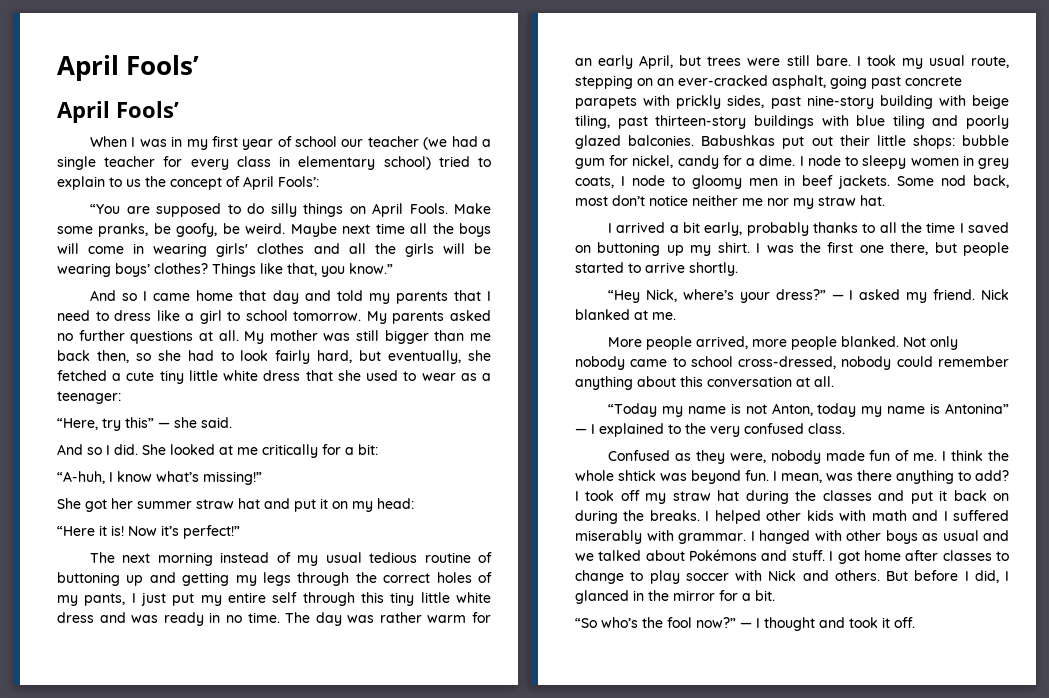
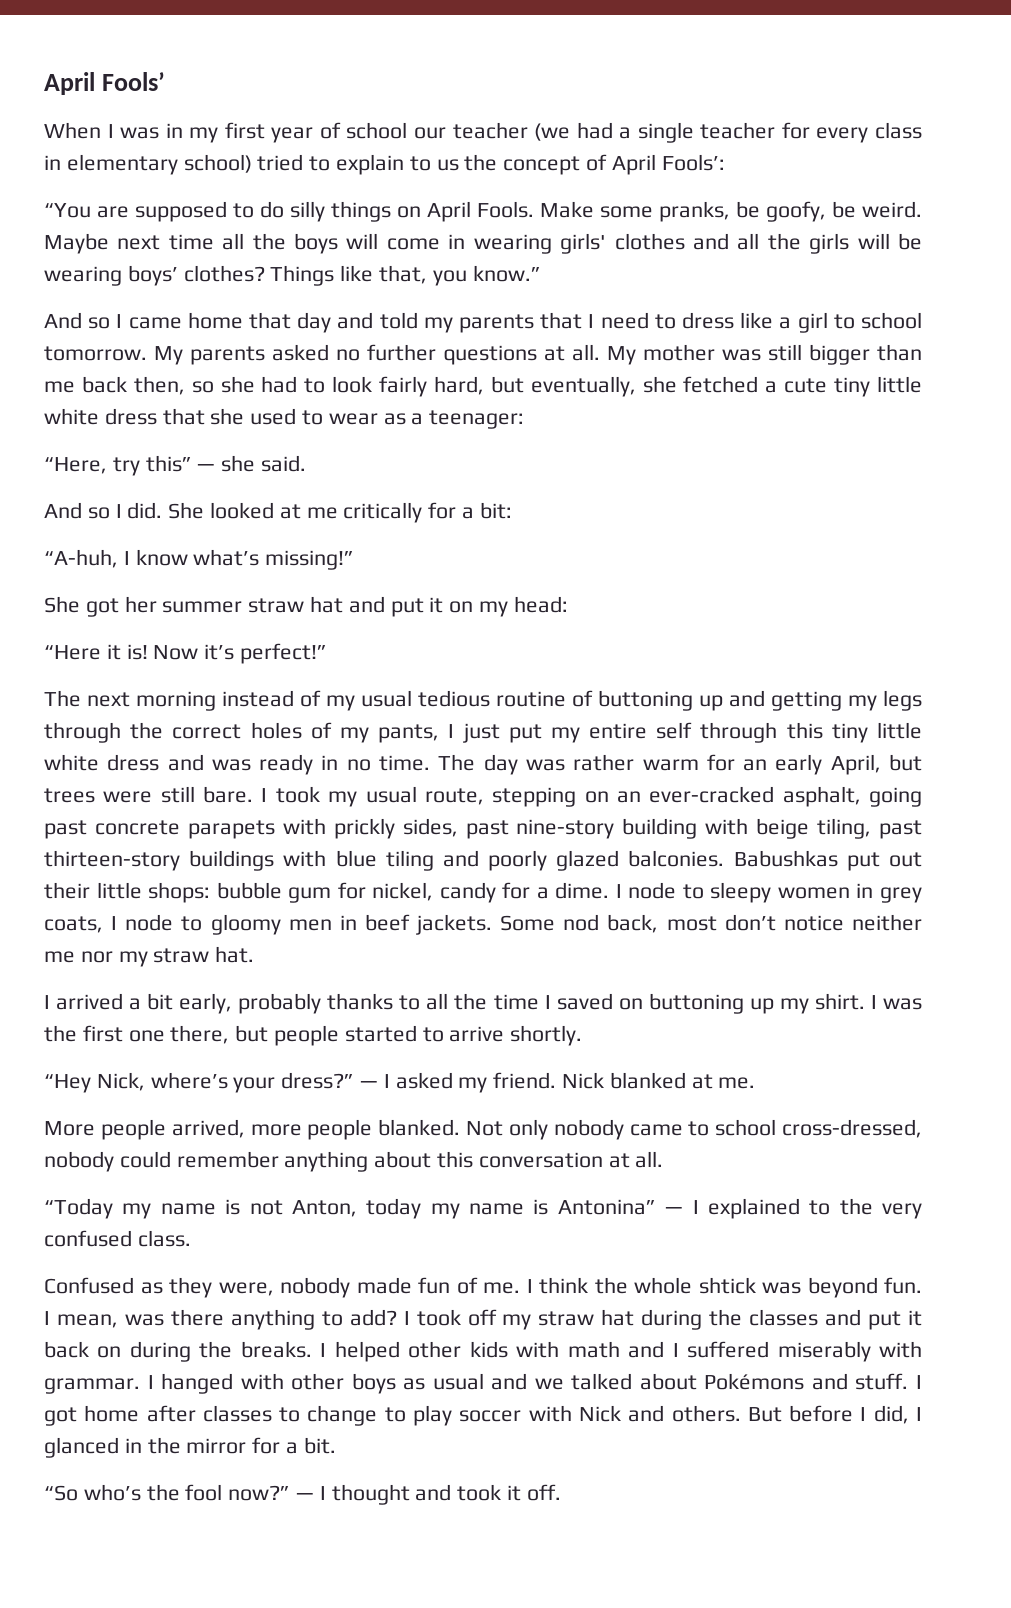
[57,55,199,81] [57,101,179,123] April Fools’ // April Fools’ -> [44,72,166,95] April Fools’

